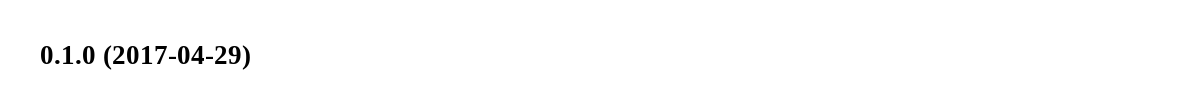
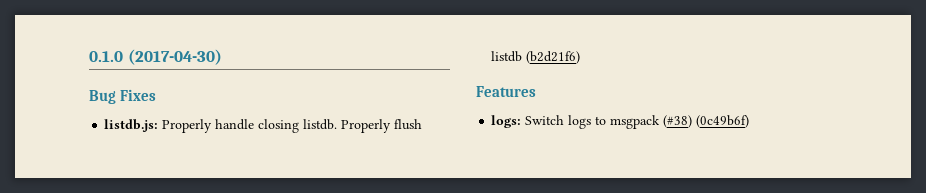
[103,45,252,70] (2017-04-29) -> [127,49,222,65] [89,89,156,104] [104,119,423,133] [491,51,581,64] [476,86,536,97] [491,115,750,129] (2017-04-30) // Bug Fixes // listdb.js: Properly handle closing listdb. Properly flush listdb (b2d21f6) // Features // logs: Switch logs to msgpack (#38) (0c49b6f)

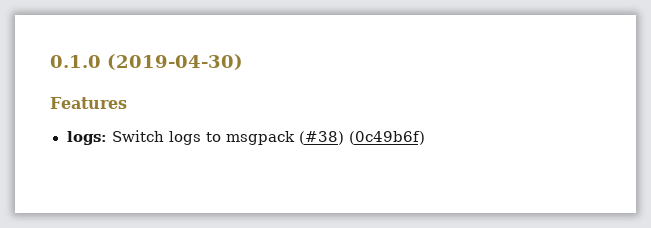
[127,49,222,65] [89,89,156,104] [104,119,423,133] [491,51,581,64] (2017-04-30) // Bug Fixes // listdb.js: Properly handle closing listdb. Properly flush listdb (b2d21f6) -> [107,54,243,70] (2019-04-30)

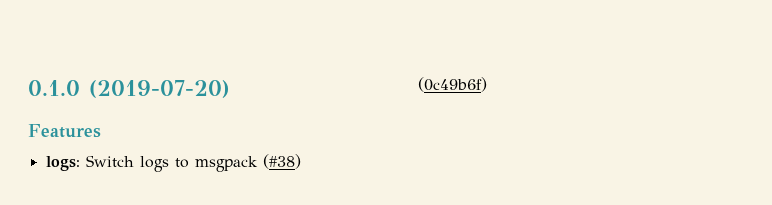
[107,54,243,70] (2019-04-30) -> [89,80,230,98] (2019-07-20)

